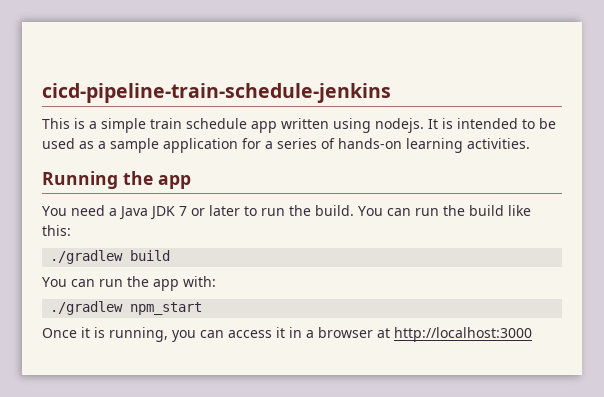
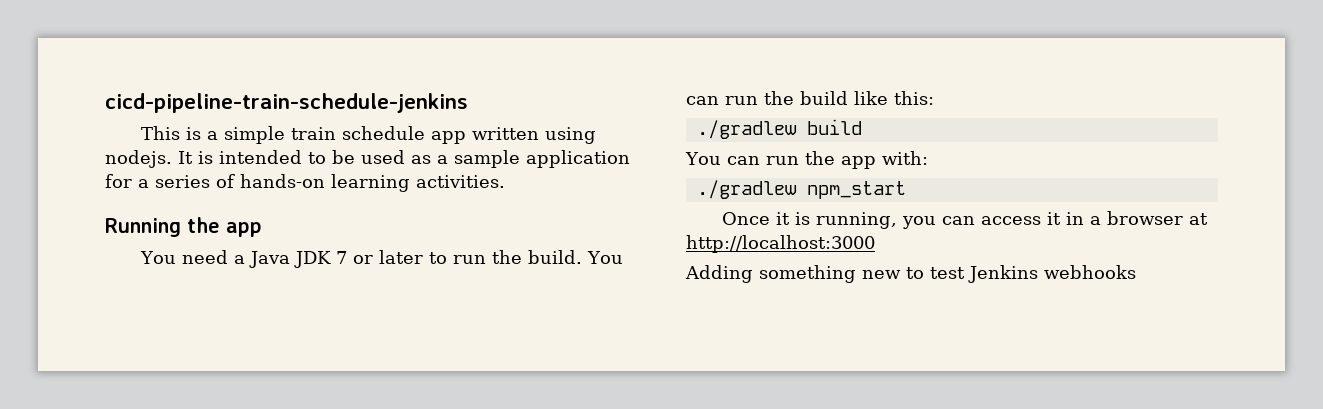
(532, 334) none -> [685,265,1136,283] // Adding something new to test Jenkins webhooks

